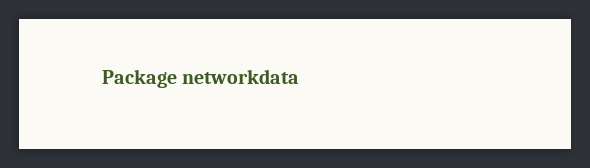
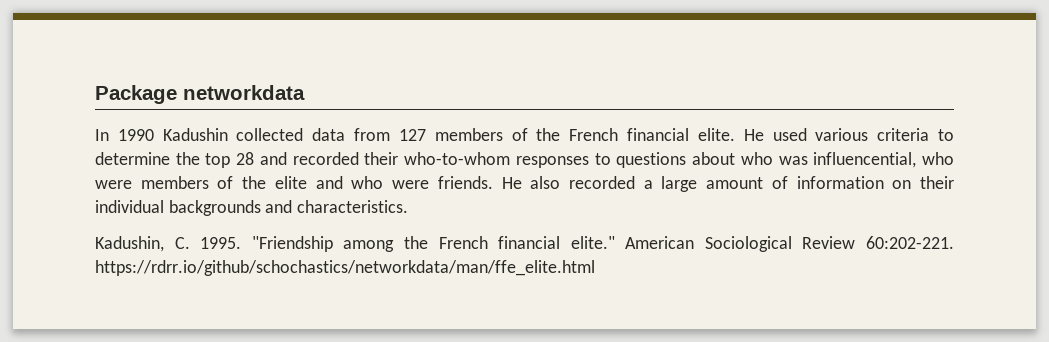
(300, 76) none -> [95,128,955,141] [95,152,955,168] [95,176,954,192] [95,200,409,216] [95,236,955,252] [95,260,595,276] // In 1990 Kadushin collected data from 127 members of the French financial elite. He used various criteria to determine the top 28 and recorded their who-to-whom responses to questions about who was influencential, who were members of the elite and who were friends. He also recorded a large amount of information on their individual backgrounds and characteristics. // Kadushin, C. 1995. "Friendship among the French financial elite." American Sociological Review 60:202-221. https://rdrr.io/github/schochastics/networkdata/man/ffe_elite.html

